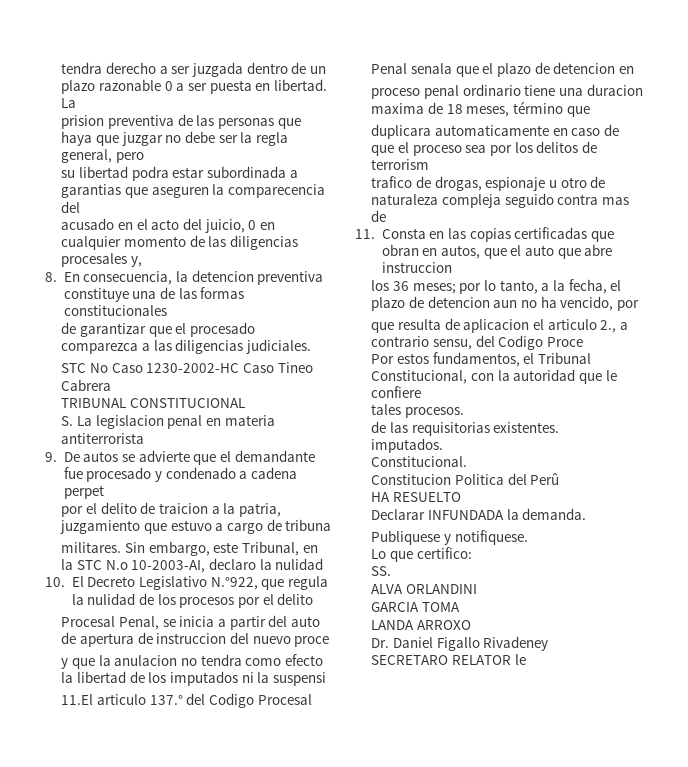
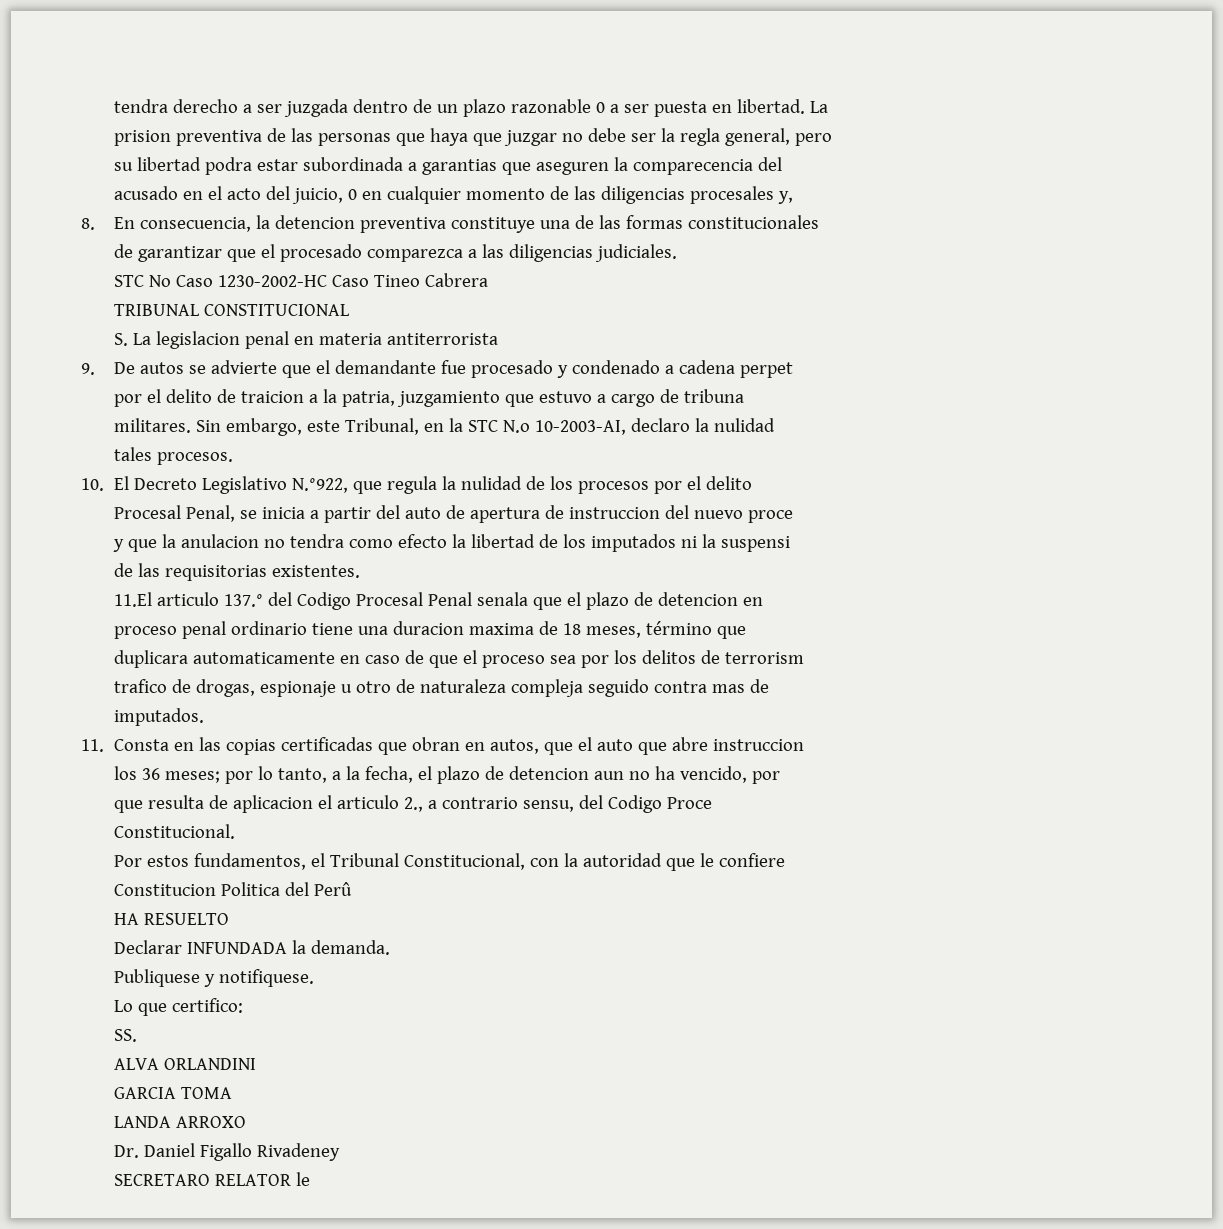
(324, 564) none -> [114,447,234,465] // tales procesos.
(326, 679) none -> [114,563,361,581] // de las requisitorias existentes.
(387, 216) none -> [114,708,205,726] // imputados.
(584, 342) none -> [114,824,236,839] // Constitucional.
[371,404,465,418] [371,421,560,436] [371,438,444,453] [371,456,468,467] // tales procesos. // de las requisitorias existentes. // imputados. // Constitucional. -> (786, 860) none

